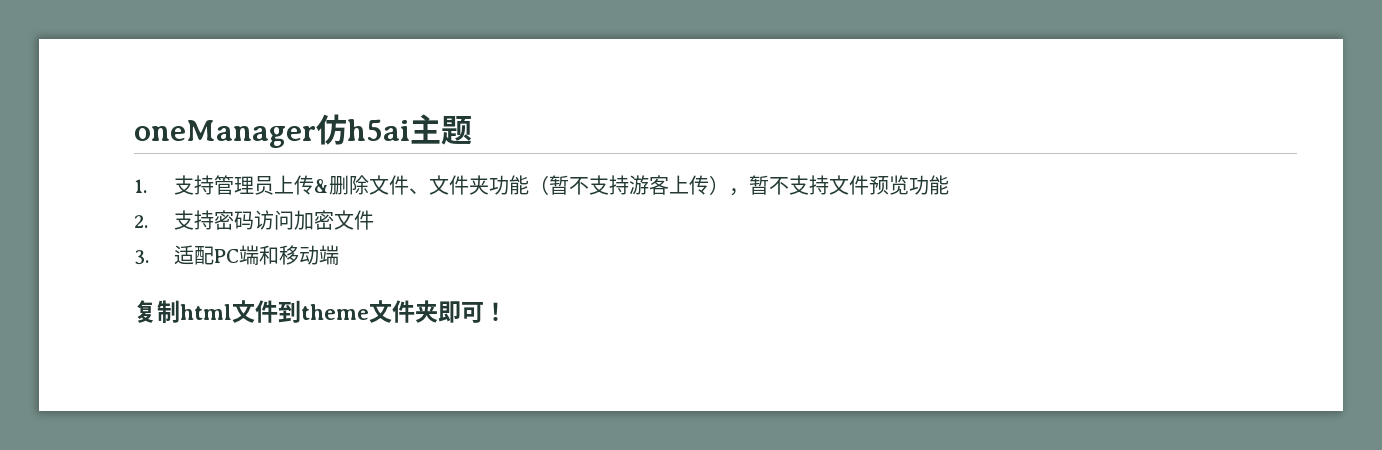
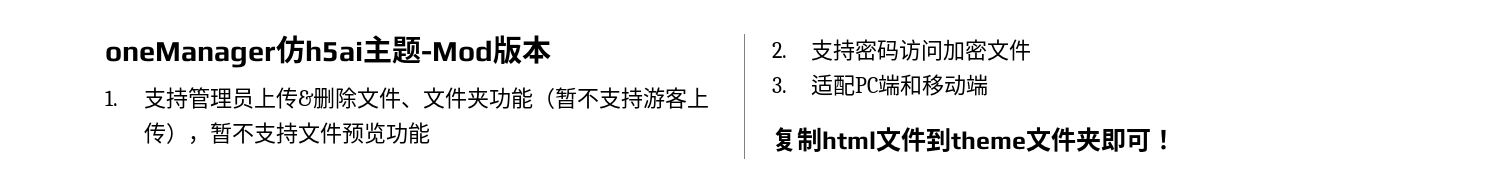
(472, 130) none -> [421,35,551,64] -Mod版本

